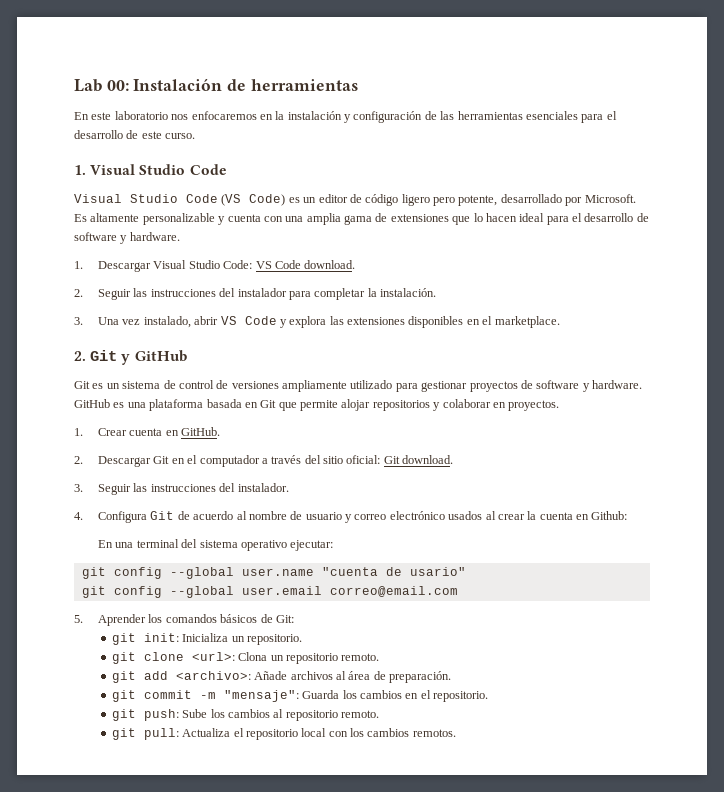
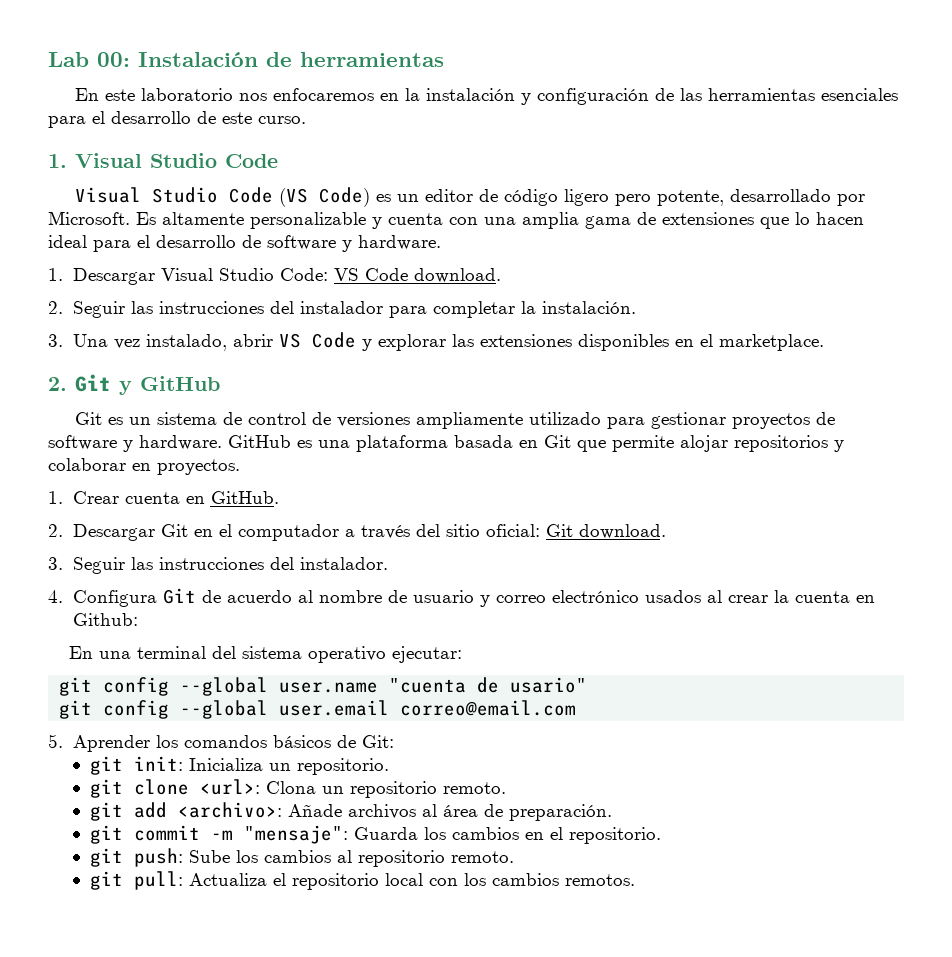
[289,316,327,328] explora -> [377,334,446,351] explorar

